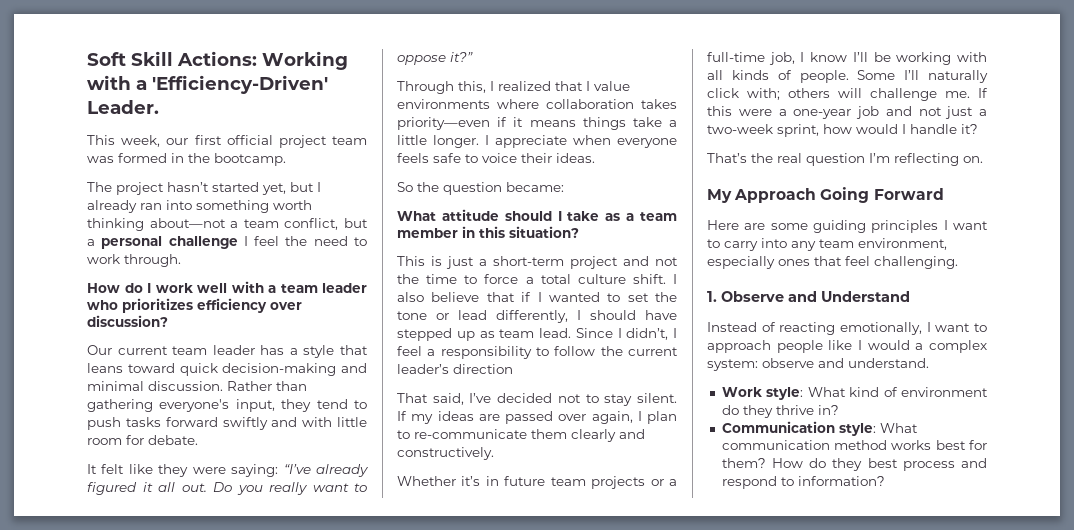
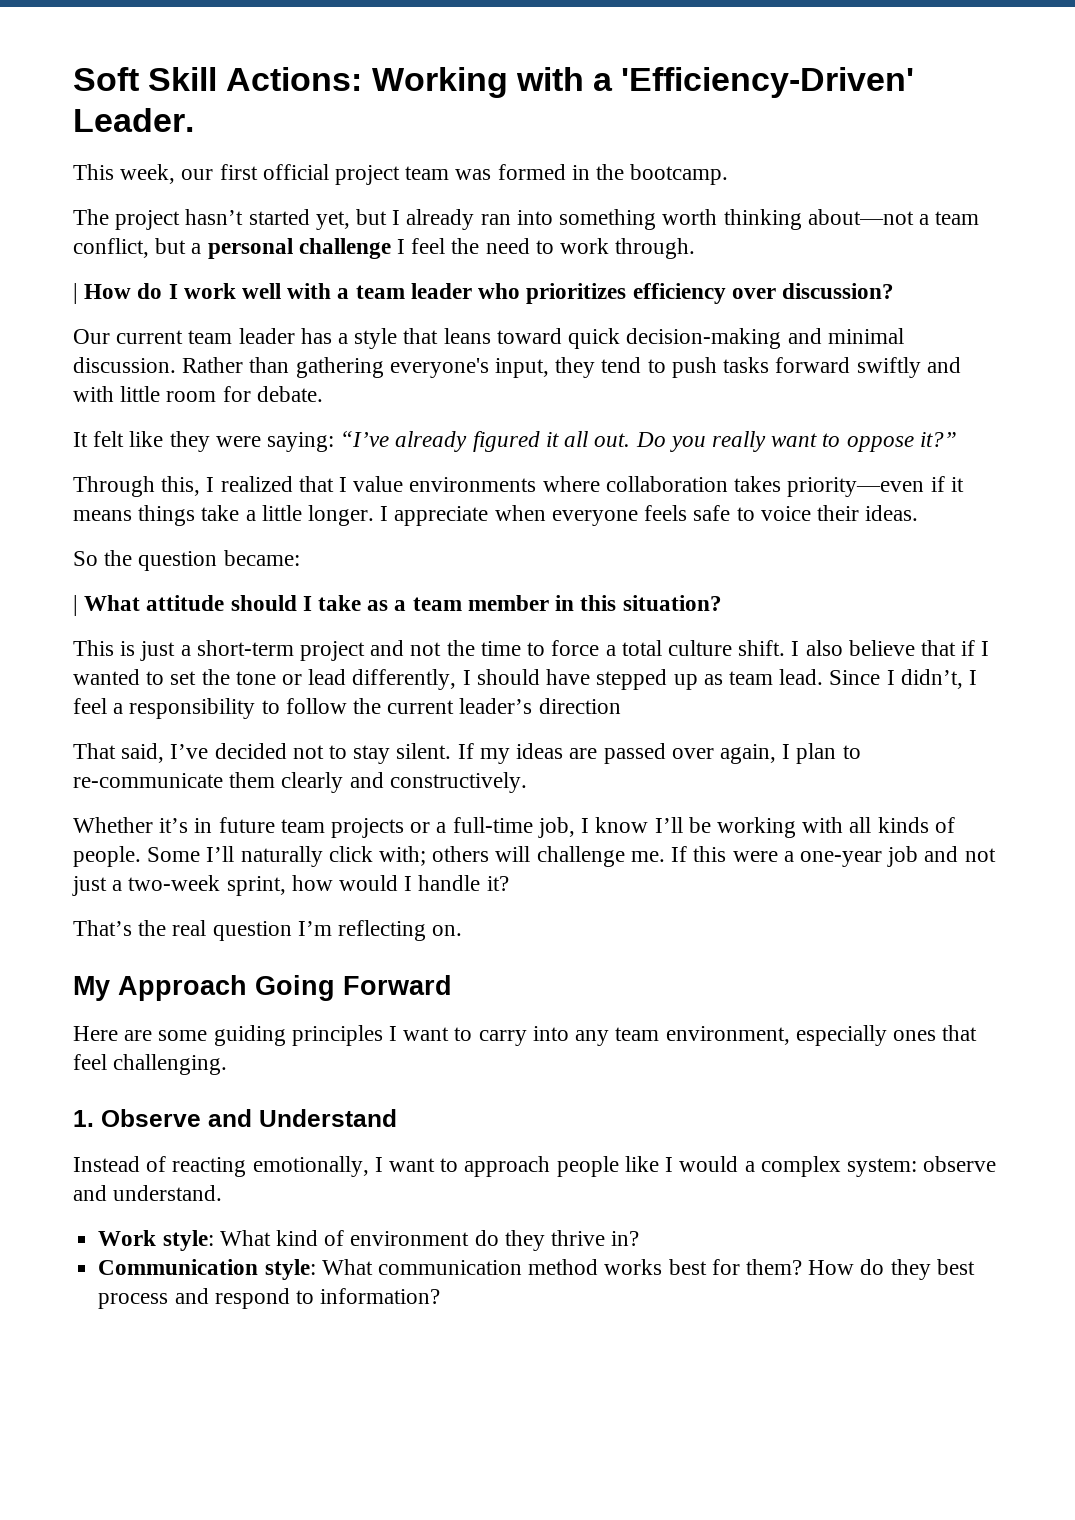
(181, 260) none -> [73,283,78,304] |
(564, 187) none -> [73,595,78,616] |

